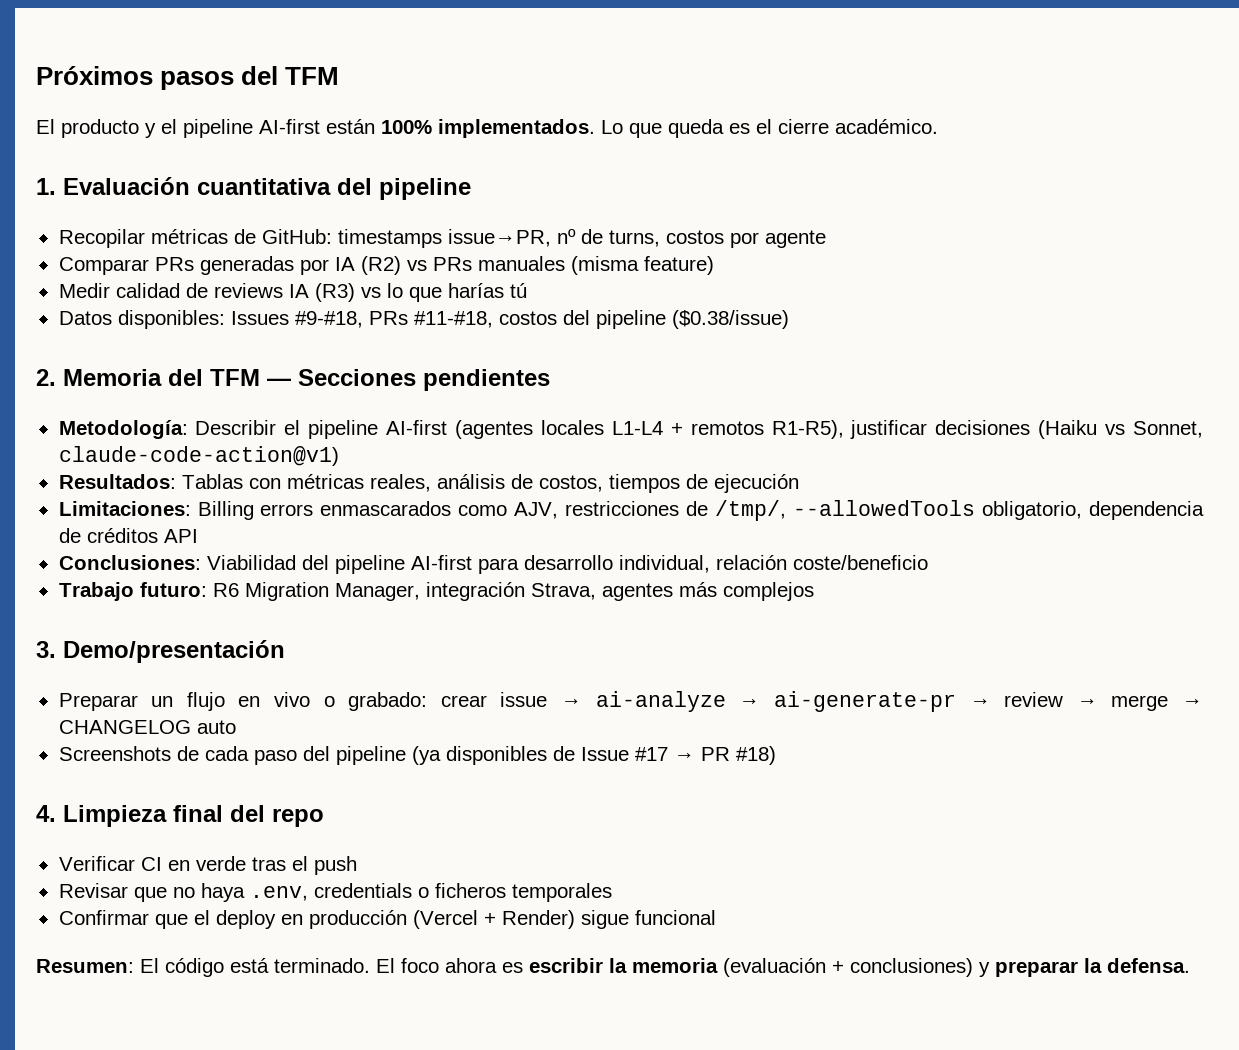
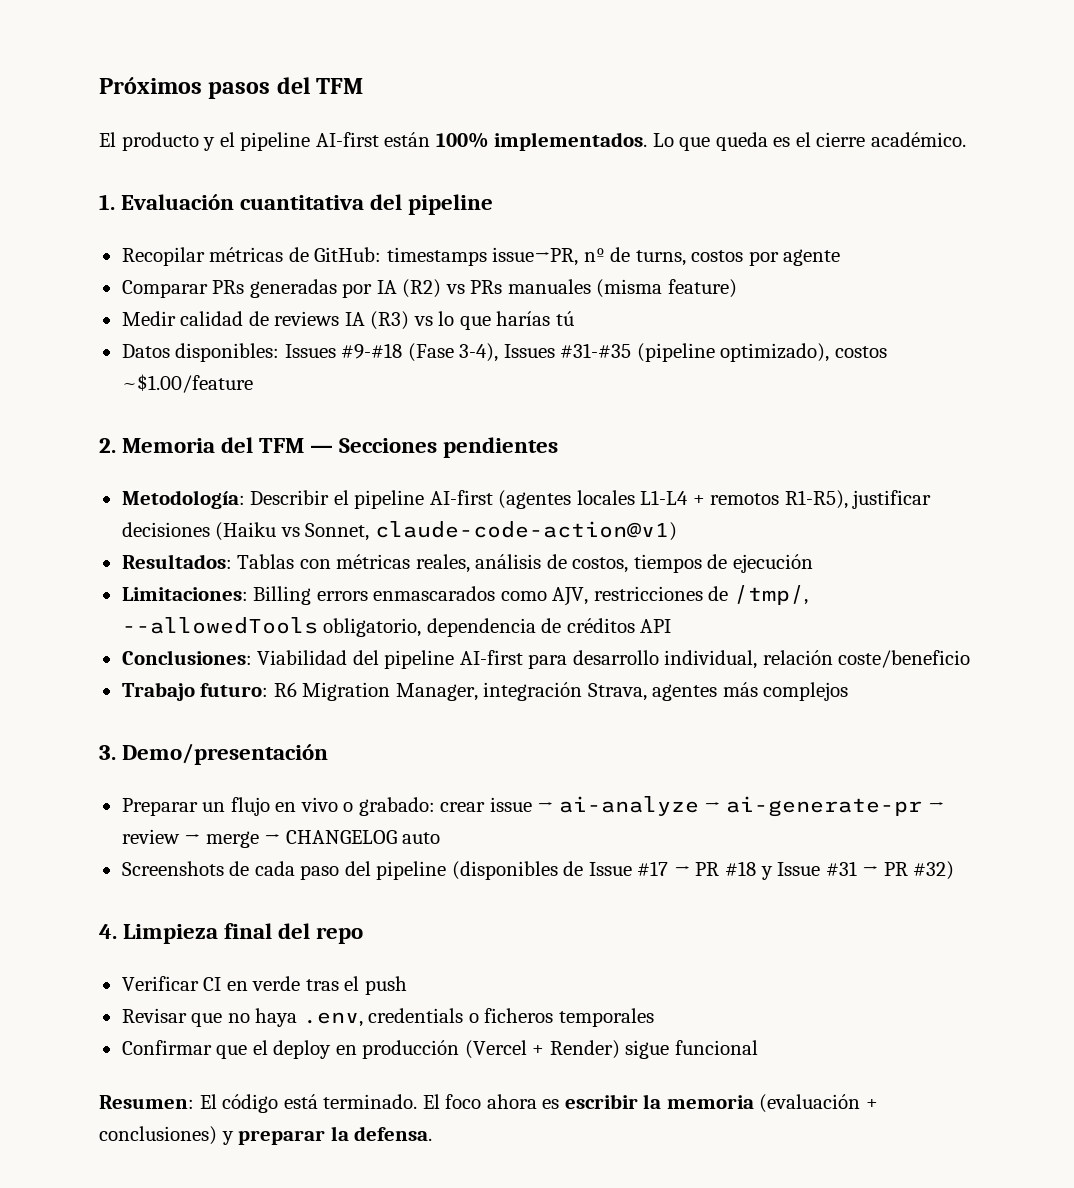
[294,310,789,329] #9-#18, PRs #11-#18, costos del pipeline ($0.38/issue) -> [341,343,887,362] [121,374,253,393] #9-#18 (Fase 3-4), Issues #31-#35 (pipeline optimizado), costos ~$1.00/feature
[411,746,547,765] (ya disponibles -> [451,861,558,880] (disponibles
[735,746,776,765] #18) -> [724,861,955,880] #18 y Issue #31 → PR #32)

